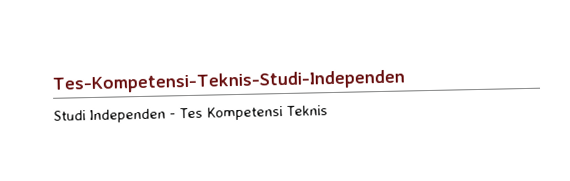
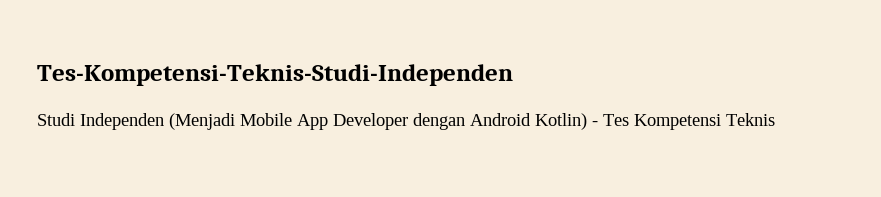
(166, 116) none -> [169,113,587,130] (Menjadi Mobile App Developer dengan Android Kotlin)

